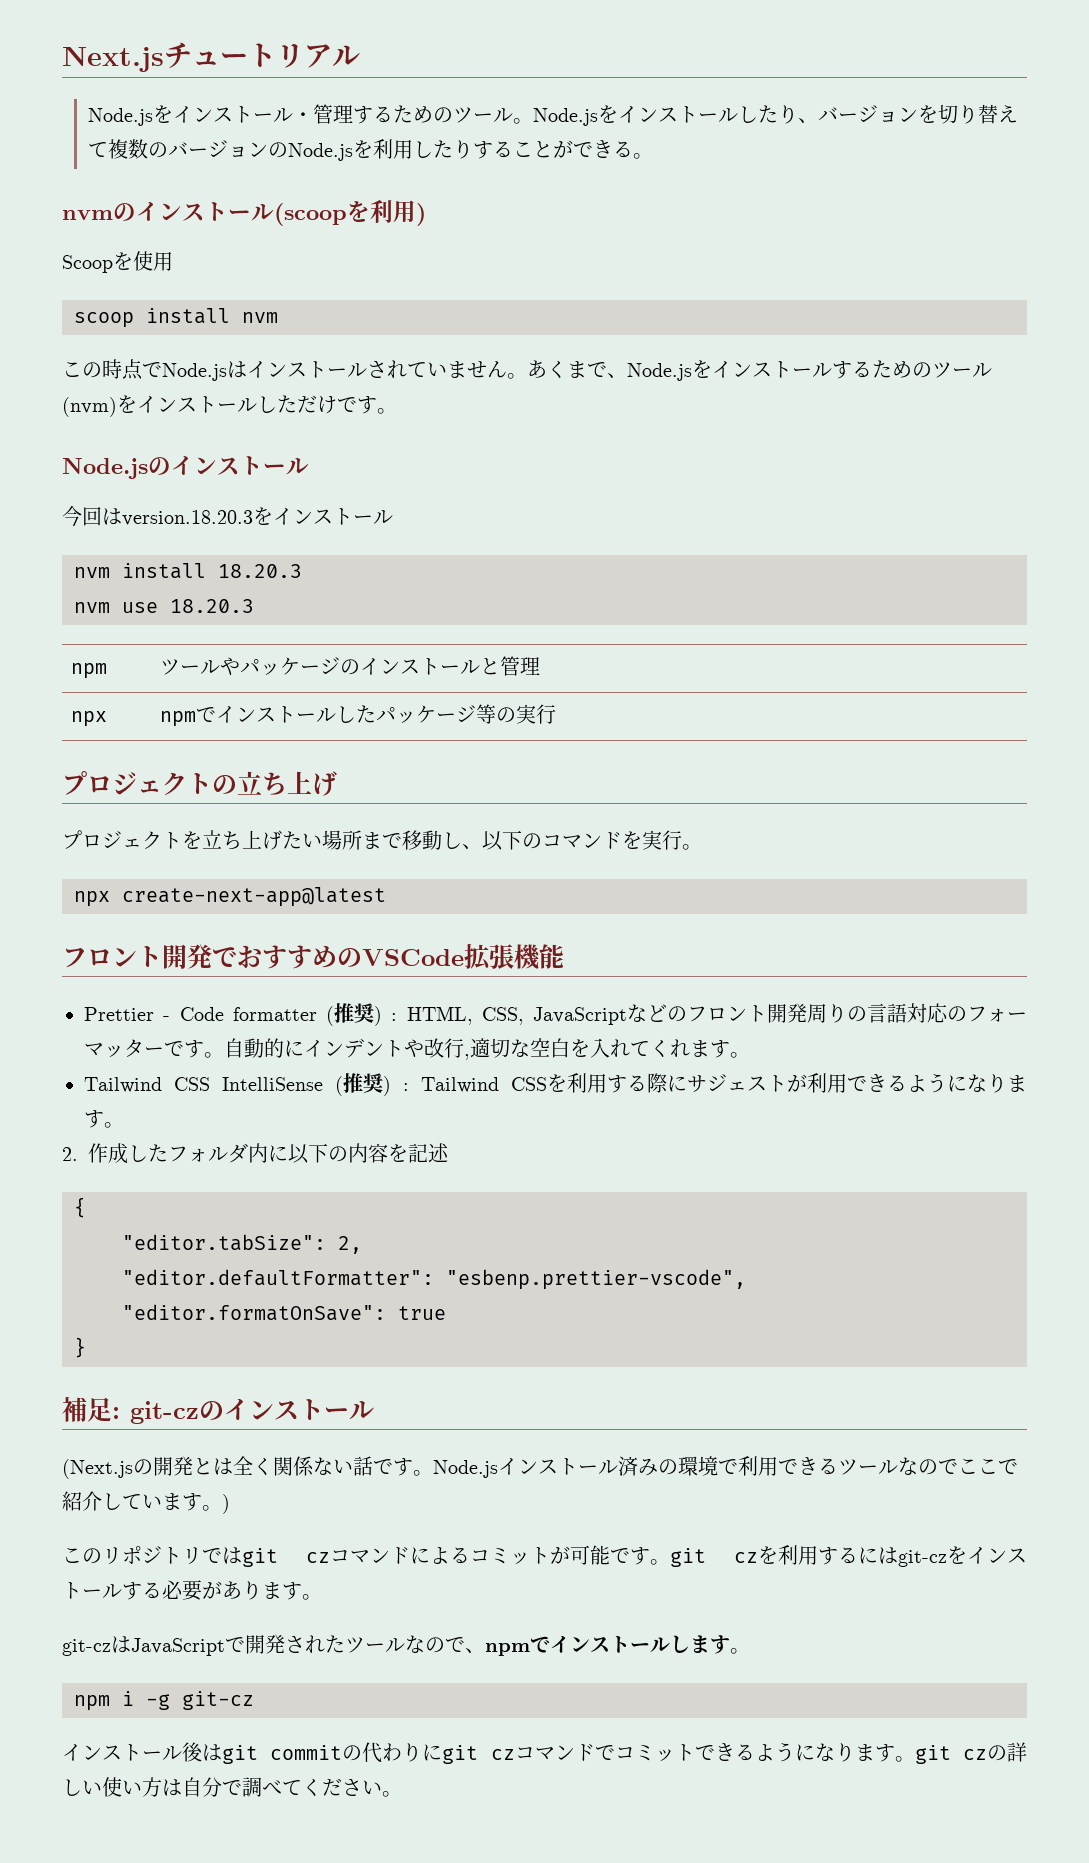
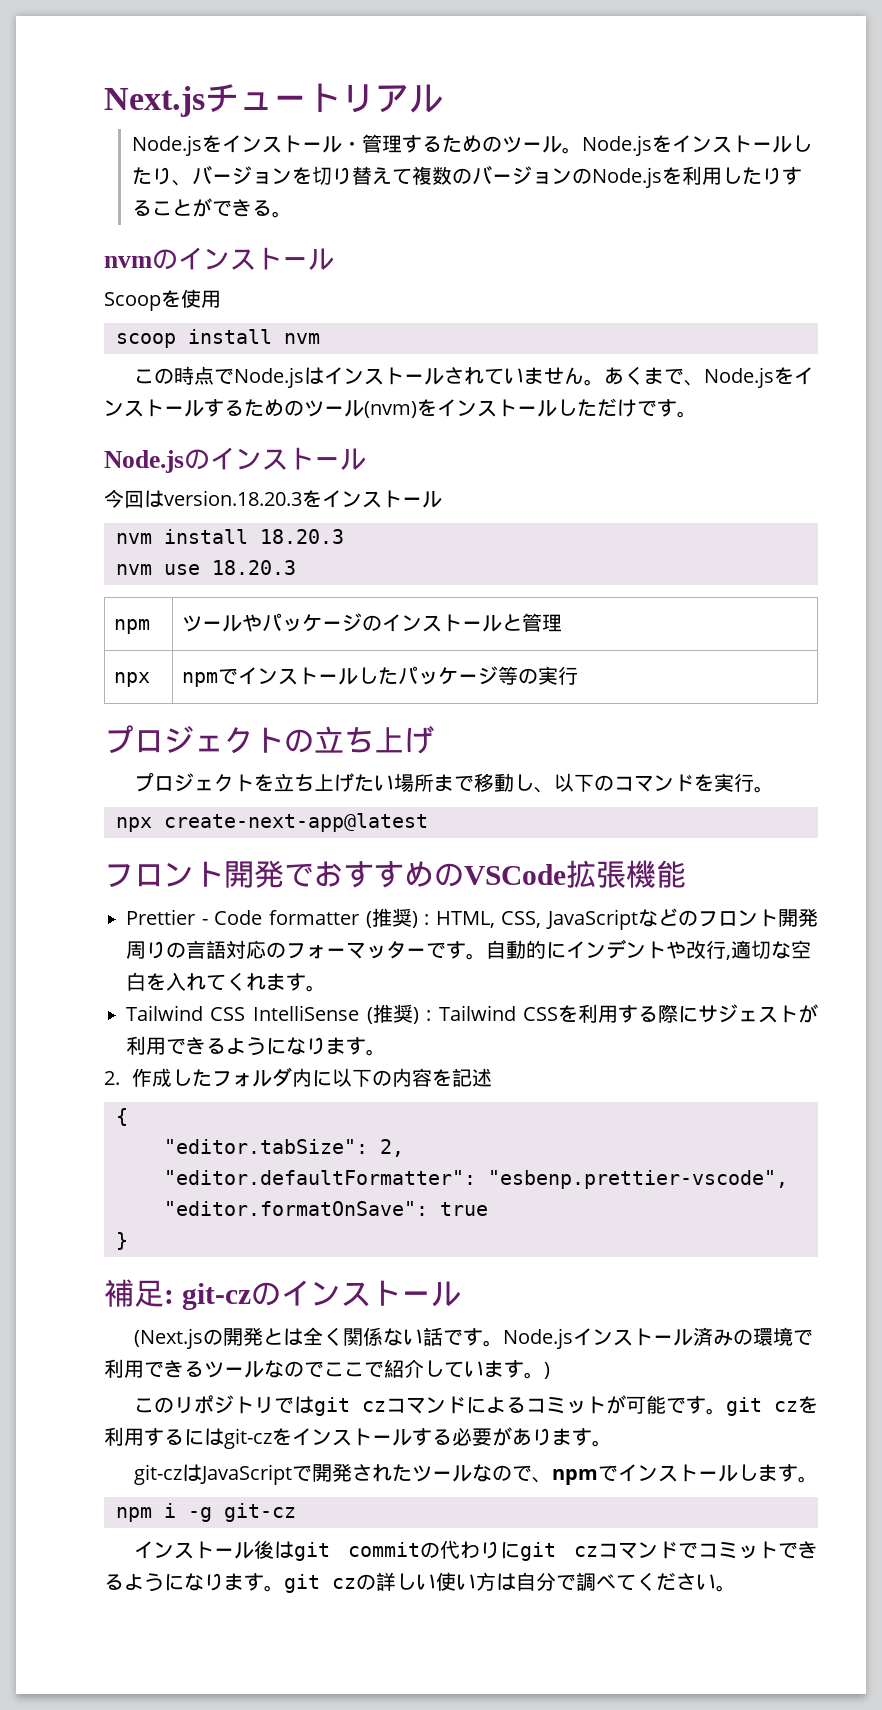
[274,199,426,226] (scoopを利用) -> (334, 259) none

